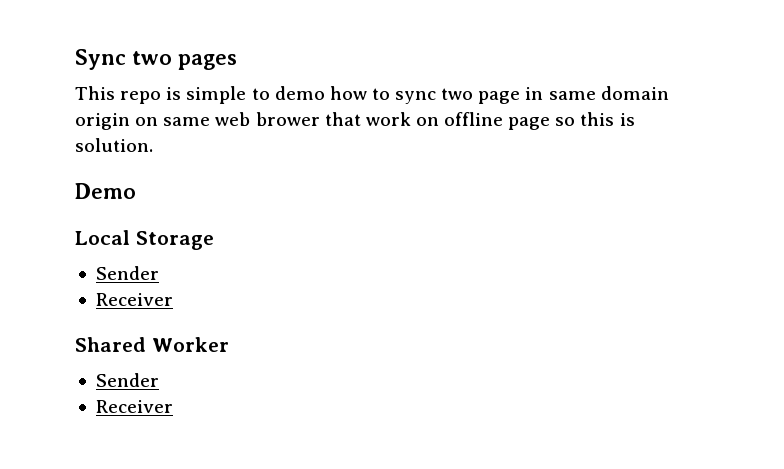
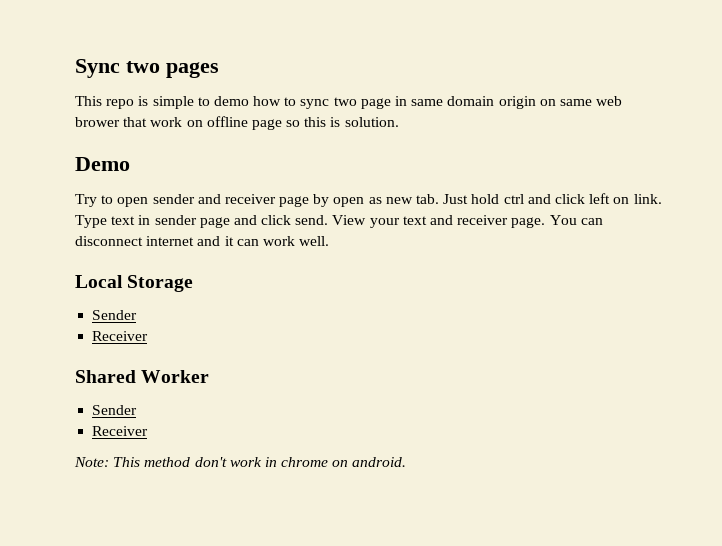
(136, 191) none -> [75,193,662,207] [75,215,603,228] [75,236,330,246] // Try to open sender and receiver page by open as new tab. Just hold ctrl and click left on link. Type text in sender page and click send. View your text and receiver page. You can disconnect internet and it can work well.
(173, 406) none -> [74,457,407,467] // Note: This method don't work in chrome on android.

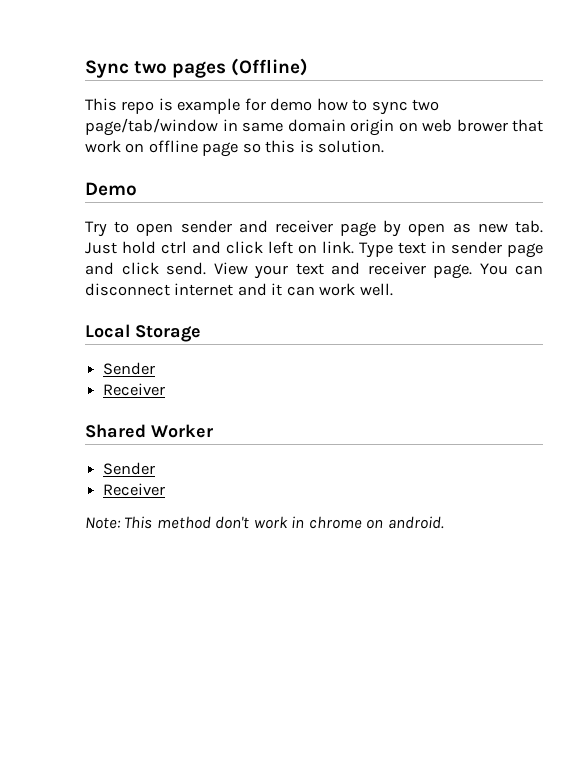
(219, 70) none -> [231,58,309,76] (Offline)
[152,96,210,109] simple to -> [177,98,266,114] example for
[360,98,391,109] page -> [85,118,218,136] page/tab/window
[559,99,592,106] same -> (418, 127) none

